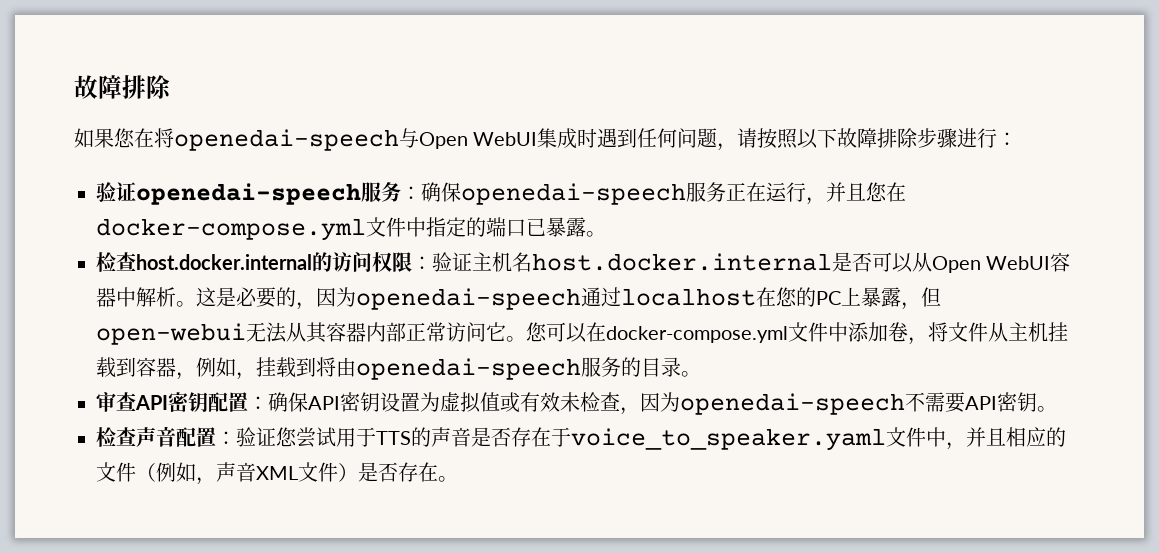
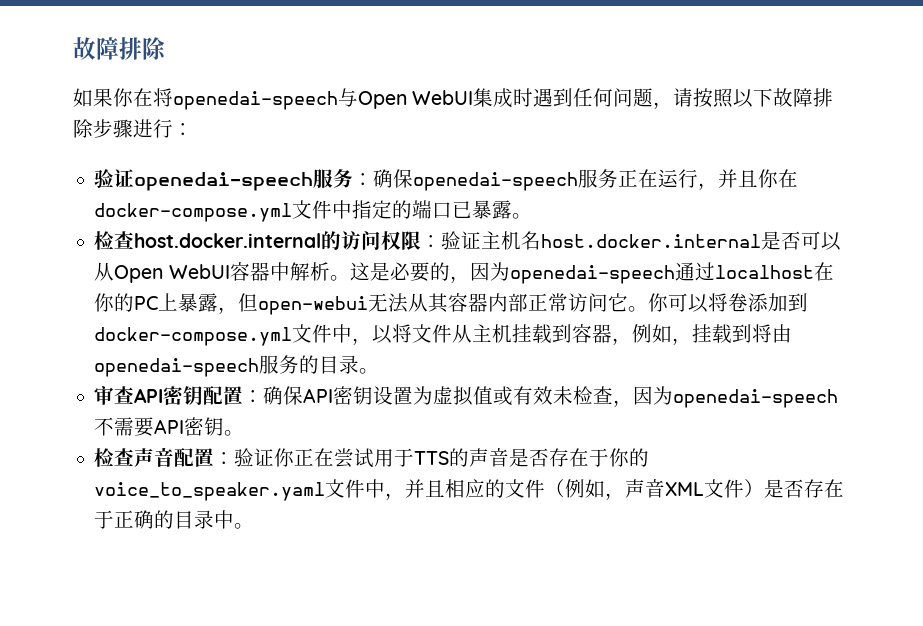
[114,128,135,148] 您 -> [113,88,133,107] 你
[866,182,887,202] 您 -> [758,169,779,188] 你
[776,287,797,307] 您 -> [94,293,115,312] 你
[526,322,928,345] 您可以在docker-compose.yml文件中添加卷， -> [648,293,809,313] [94,324,393,346] 你可以将卷添加到docker-compose.yml文件中，以
[276,427,297,447] 您 -> [274,448,335,467] 你正在
(571, 437) none -> [609,448,650,467] 你的
(438, 472) none -> [94,510,235,529] 于正确的目录中

